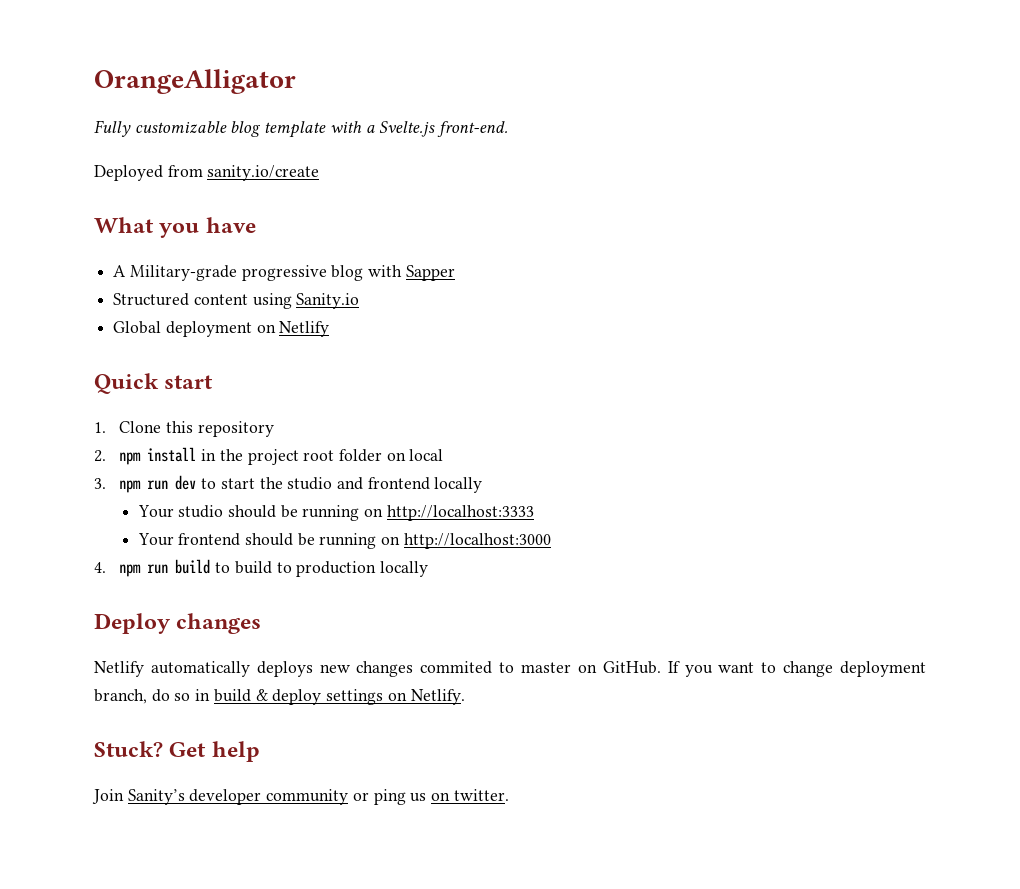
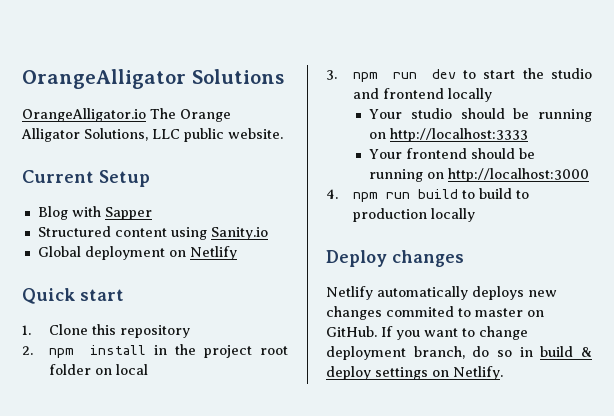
[94,120,509,138] [94,165,320,181] [94,217,256,238] [113,265,364,281] // Fully customizable blog template with a Svelte.js front-end. // Deployed from sanity.io/create // What you have // A Military-grade progressive blog -> [191,69,284,84] [22,108,231,122] [21,128,283,142] [22,170,150,187] [37,206,68,220] Solutions // OrangeAlligator.io The Orange Alligator Solutions, LLC public website. // Current Setup // Blog
[94,741,260,762] [92,789,509,805] // Stuck? Get help // Join Sanity’s developer community or ping us on twitter. -> (503, 373) none

